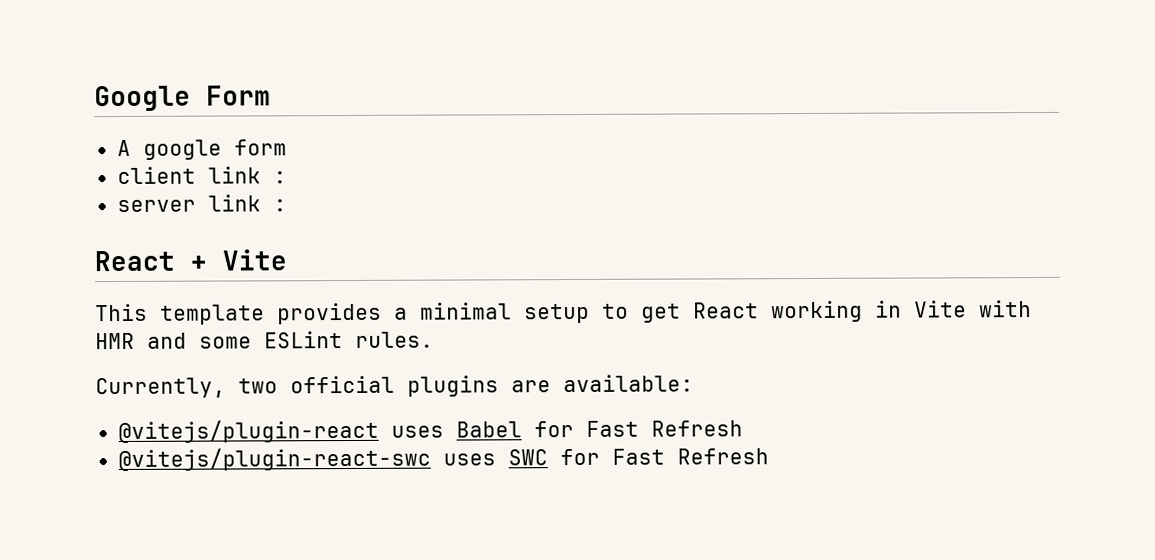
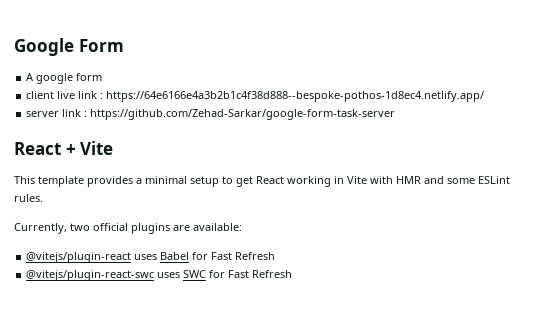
[207,166,287,184] link : -> [57,91,485,102] live link : https://64e6166e4a3b2b1c4f38d888--bespoke-pothos-1d8ec4.netlify.app/
(287, 205) none -> [90,109,396,120] https://github.com/Zehad-Sarkar/google-form-task-server

